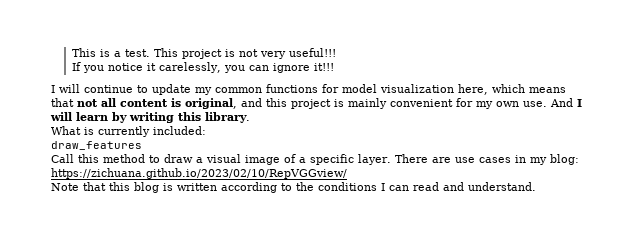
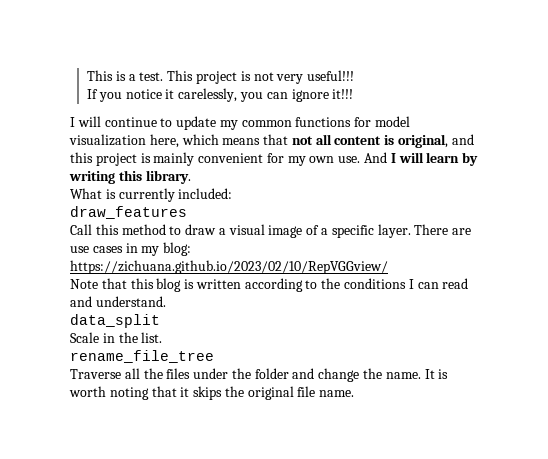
(536, 186) none -> [70,314,160,328] [70,332,163,343] [70,350,214,363] [70,368,449,382] [69,386,355,400] // data_split // Scale in the list. // rename_file_tree // Traverse all the files under the folder and change the name. It is worth noting that it skips the original file name.

